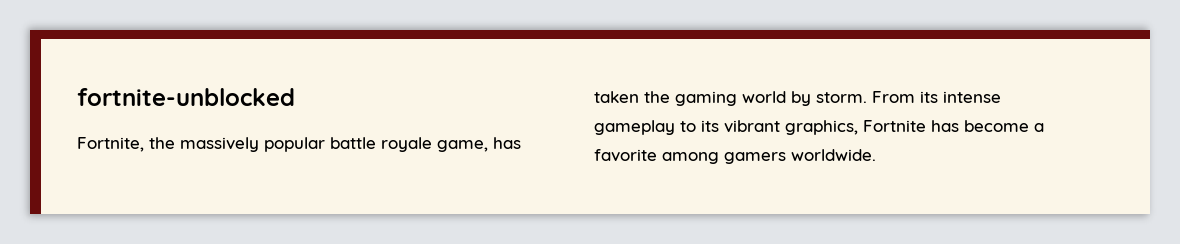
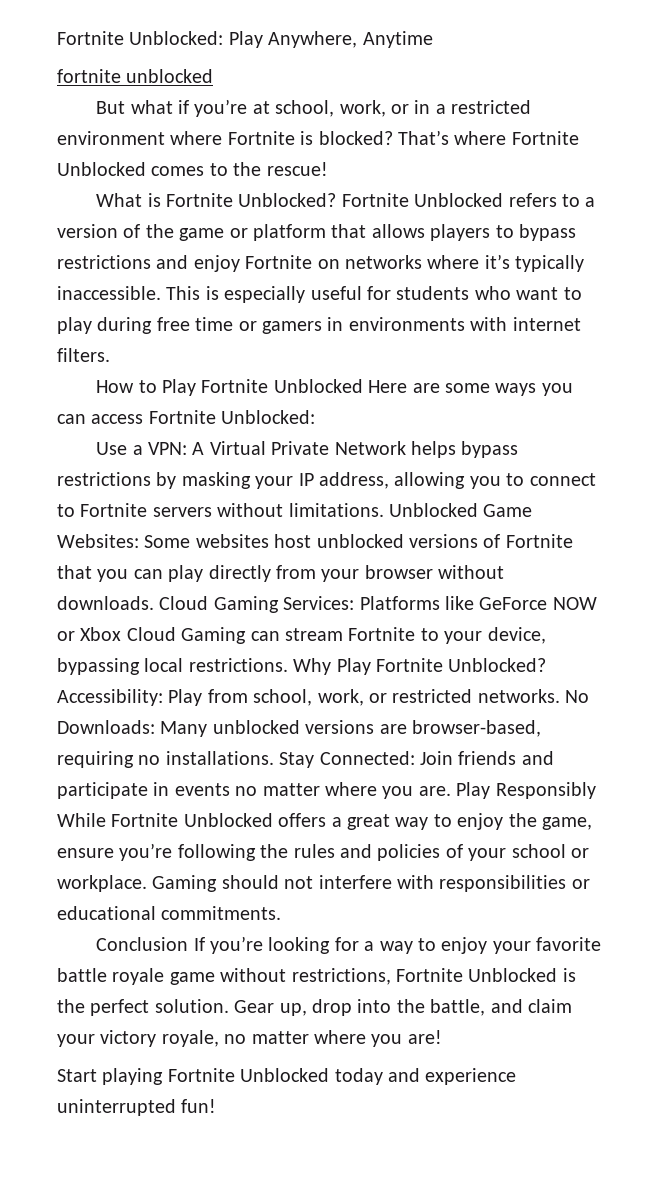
[77,88,295,106] [77,137,521,152] [594,91,1001,106] [594,120,1044,135] [594,149,876,164] fortnite-unblocked // Fortnite, the massively popular battle royale game, has taken the gaming world by storm. From its intense gameplay to its vibrant graphics, Fortnite has become a favorite among gamers worldwide. -> [57,31,433,48] [57,69,214,83] [96,99,532,117] [57,130,579,145] [57,162,328,176] [96,193,596,207] [57,224,576,241] [57,254,585,272] [57,286,582,303] [57,317,581,334] [57,348,110,362] [96,379,573,396] [57,410,316,424] [96,441,519,458] [57,472,596,489] [57,503,533,517] [57,534,573,548] [57,565,505,582] [57,596,597,613] [57,627,546,644] [57,658,547,675] [57,689,590,706] [57,720,541,737] [57,751,554,768] [57,782,596,799] [57,813,592,830] [57,843,589,861] [57,875,590,892] [57,906,282,920] [96,936,602,954] [57,968,576,985] [57,999,572,1016] [57,1030,442,1047] [57,1068,517,1085] [57,1099,217,1116] Fortnite Unblocked: Play Anywhere, Anytime // fortnite unblocked // But what if you’re at school, work, or in a restricted environment where Fortnite is blocked? That’s where Fortnite Unblocked comes to the rescue! // What is Fortnite Unblocked? Fortnite Unblocked refers to a version of the game or platform that allows players to bypass restrictions and enjoy Fortnite on networks where it’s typically inaccessible. This is especially useful for students who want to play during free time or gamers in environments with internet filters. // How to Play Fortnite Unblocked Here are some ways you can access Fortnite Unblocked: // Use a VPN: A Virtual Private Network helps bypass restrictions by masking your IP address, allowing you to connect to Fortnite servers without limitations. Unblocked Game Websites: Some websites host unblocked versions of Fortnite that you can play directly from your browser without downloads. Cloud Gaming Services: Platforms like GeForce NOW or Xbox Cloud Gaming can stream Fortnite to your device, bypassing local restrictions. Why Play Fortnite Unblocked? Accessibility: Play from school, work, or restricted networks. No Downloads: Many unblocked versions are browser-based, requiring no installations. Stay Connected: Join friends and participate in events no matter where you are. Play Responsibly While Fortnite Unblocked offers a great way to enjoy the game, ensure you’re following the rules and policies of your school or workplace. Gaming should not interfere with responsibilities or educational commitments. // Conclusion If you’re looking for a way to enjoy your favorite battle royale game without restrictions, Fortnite Unblocked is the perfect solution. Gear up, drop into the battle, and claim your victory royale, no matter where you are! // Start playing Fortnite Unblocked today and experience uninterrupted fun!

